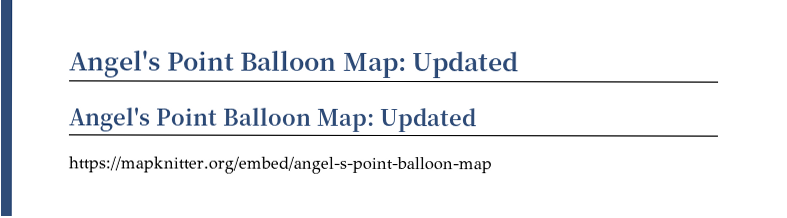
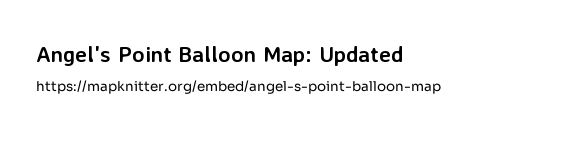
[69,50,520,79] [68,107,477,133] Angel's Point Balloon Map: Updated // Angel's Point Balloon Map: Updated -> [36,46,403,66] Angel's Point Balloon Map: Updated

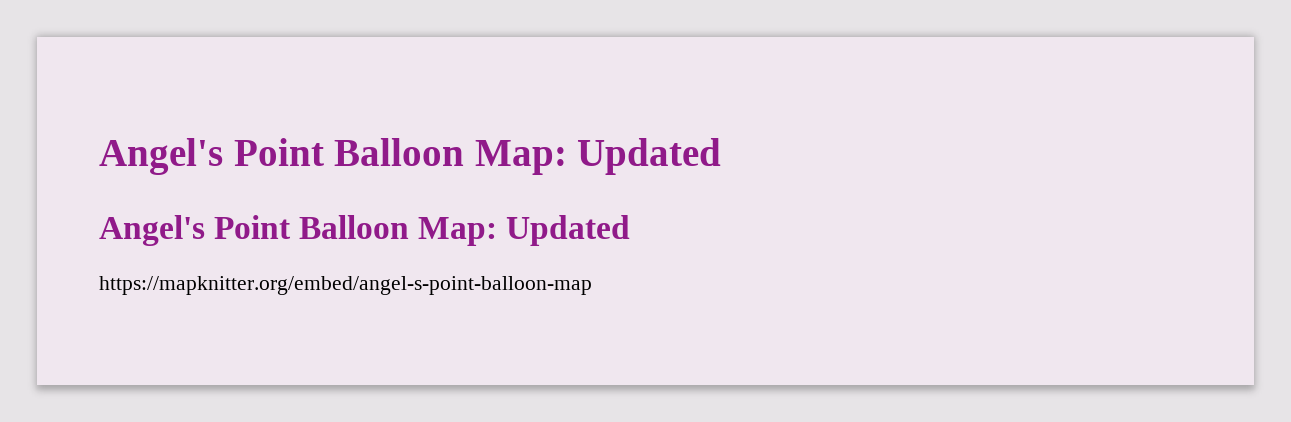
[36,46,403,66] Angel's Point Balloon Map: Updated -> [99,138,722,175] [99,215,631,246] Angel's Point Balloon Map: Updated // Angel's Point Balloon Map: Updated

